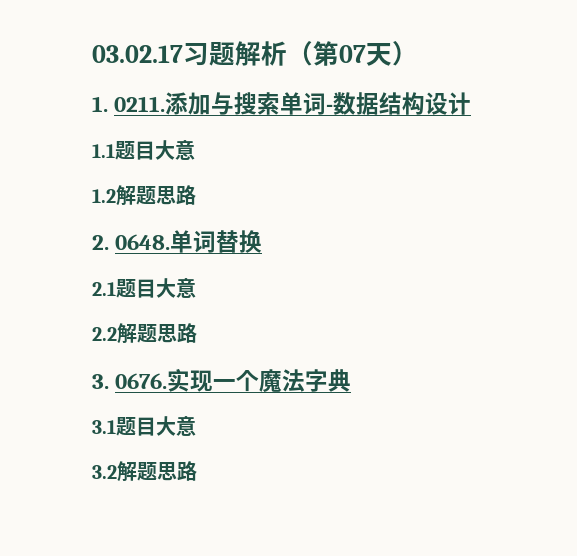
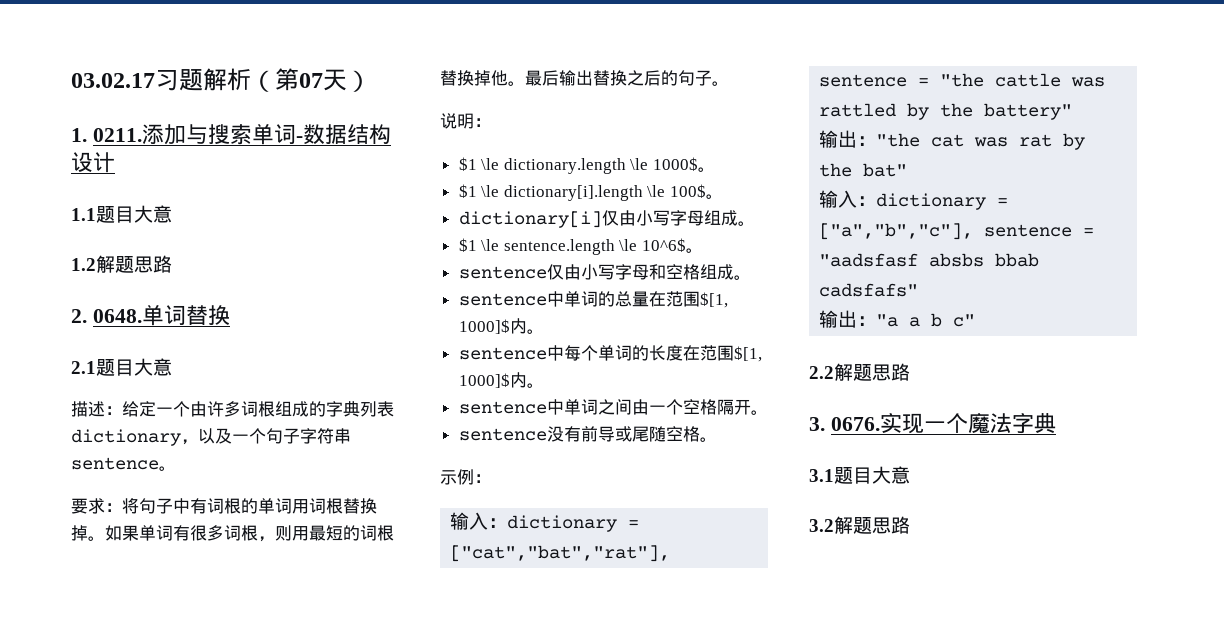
(196, 288) none -> [71,401,394,417] [71,428,351,446] [71,457,176,471] [71,498,377,514] [71,525,394,542] [440,70,729,86] [440,113,491,129] [458,157,716,174] [458,184,724,201] [458,210,755,228] [458,238,704,255] [458,264,751,280] [458,291,728,308] [458,318,544,334] [458,345,762,362] [458,372,544,388] [458,399,768,415] [458,426,717,442] [440,469,491,485] [450,512,640,532] [450,545,671,562] [819,73,1106,87] [819,103,1073,120] [819,130,1086,150] [819,163,908,177] [819,190,1009,210] [819,223,1095,240] [819,253,1040,267] [819,283,919,297] [819,310,976,328] // 描述：给定一个由许多词根组成的字典列表dictionary，以及一个句子字符串sentence。 // 要求：将句子中有词根的单词用词根替换掉。如果单词有很多词根，则用最短的词根替换掉他。最后输出替换之后的句子。 // 说明： // $1 \le dictionary.length \le 1000$。 // $1 \le dictionary[i].length \le 100$。 // dictionary[i]仅由小写字母组成。 // $1 \le sentence.length \le 10^6$。 // sentence仅由小写字母和空格组成。 // sentence中单词的总量在范围$[1, 1000]$内。 // sentence中每个单词的长度在范围$[1, 1000]$内。 // sentence中单词之间由一个空格隔开。 // sentence没有前导或尾随空格。 // 示例： // 输入：dictionary = ["cat","bat","rat"], sentence = "the cattle was rattled by the battery" // 输出："the cat was rat by the bat" // 输入：dictionary = ["a","b","c"], sentence = "aadsfasf absbs bbab cadsfafs" // 输出："a a b c"

